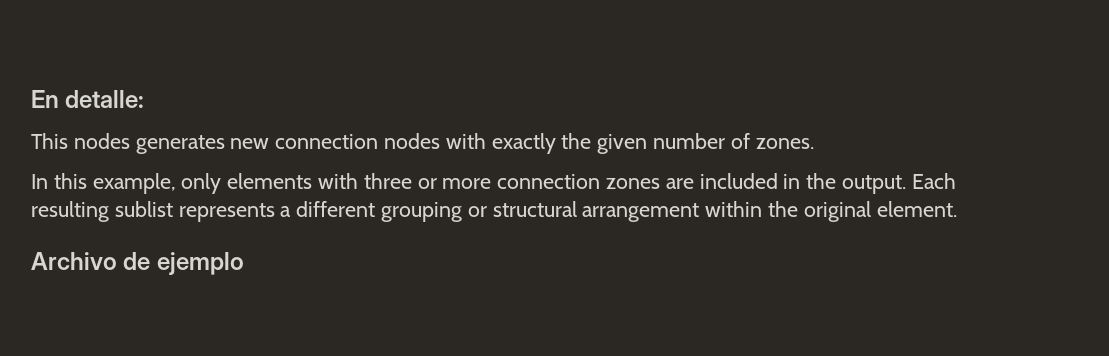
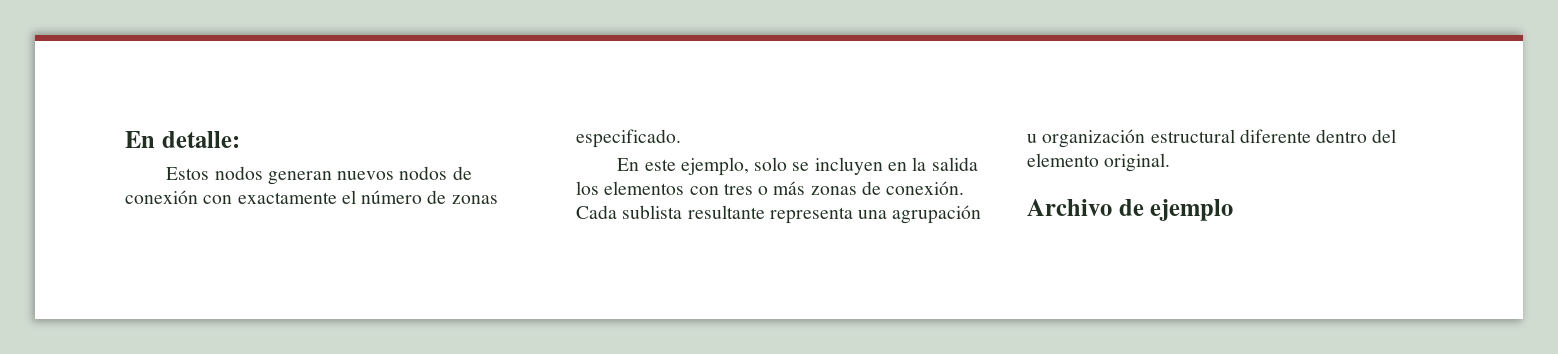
[31,133,814,154] [31,173,956,194] [31,201,957,222] This nodes generates new connection nodes with exactly the given number of zones. // In this example, only elements with three or more connection zones are included in the output. Each resulting sublist represents a different grouping or structural arrangement within the original element. -> [166,166,472,185] [125,190,498,204] [576,129,681,148] [617,157,978,176] [576,181,965,195] [576,205,982,224] [1027,129,1397,148] [1027,153,1171,172] Estos nodos generan nuevos nodos de conexión con exactamente el número de zonas especificado. // En este ejemplo, solo se incluyen en la salida los elementos con tres o más zonas de conexión. Cada sublista resultante representa una agrupación u organización estructural diferente dentro del elemento original.

